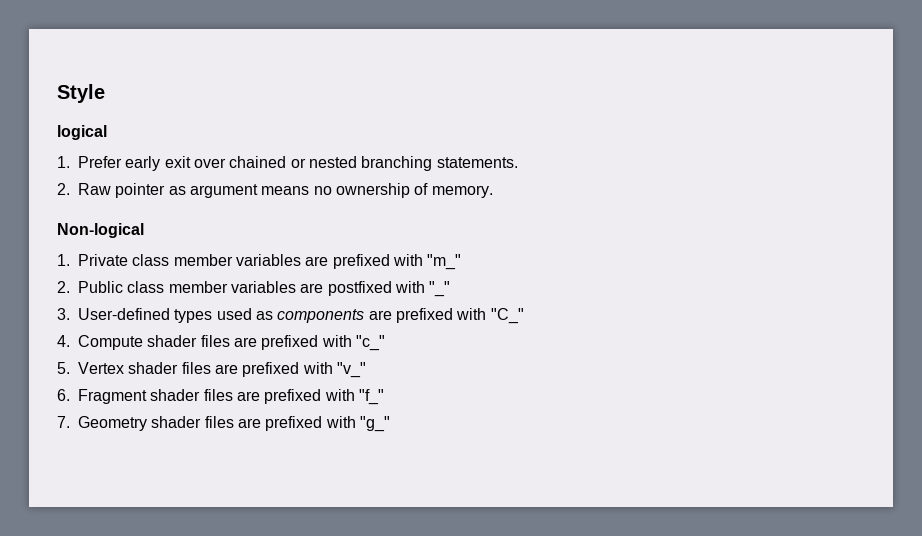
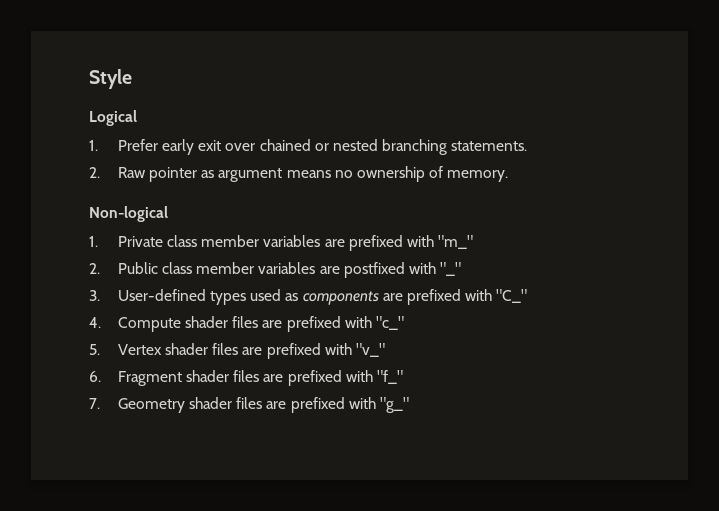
[57,125,107,140] logical -> [89,110,137,126] Logical

